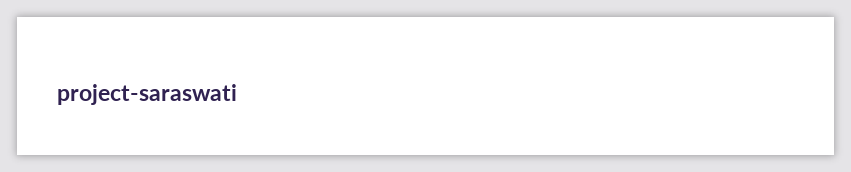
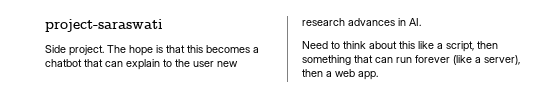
(237, 94) none -> [45,45,259,56] [45,59,238,70] [302,18,421,26] [302,41,498,52] [302,55,520,65] [302,69,378,80] // Side project. The hope is that this becomes a chatbot that can explain to the user new research advances in AI. // Need to think about this like a script, then something that can run forever (like a server), then a web app.

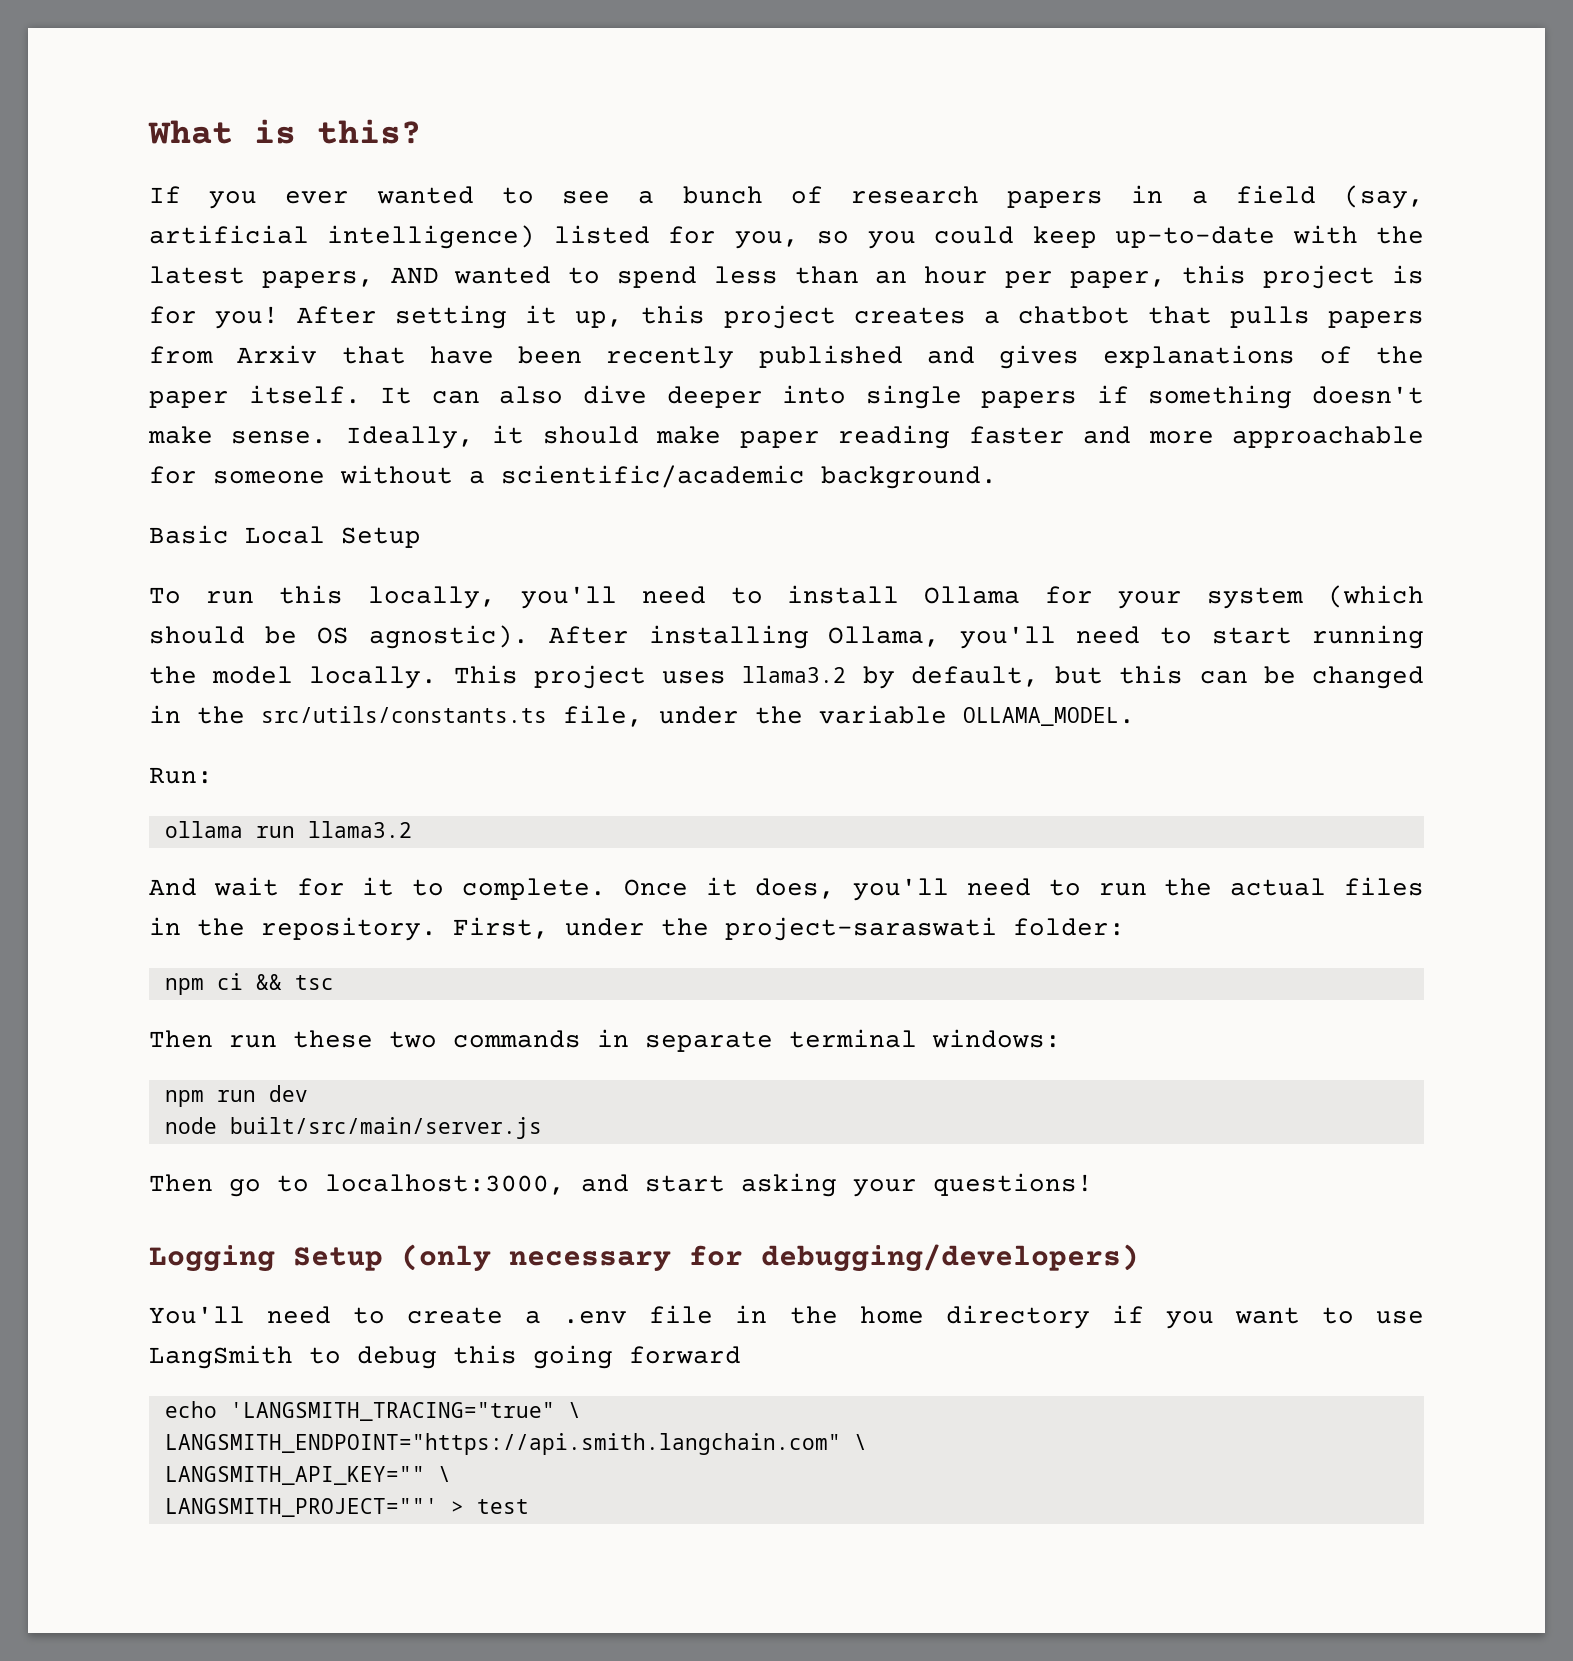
[45,19,163,32] [45,45,259,56] [45,59,238,70] [302,18,421,26] [302,41,498,52] [302,55,520,65] [302,69,378,80] project-saraswati // Side project. The hope is that this becomes a chatbot that can explain to the user new research advances in AI. // Need to think about this like a script, then something that can run forever (like a server), then a web app. -> [148,119,422,144] [149,185,1424,209] [149,225,1425,249] [149,265,1424,289] [149,305,1425,329] [149,345,1424,369] [149,385,1424,409] [148,425,1425,449] [149,465,997,489] [149,525,421,548] [149,585,1424,609] [149,625,1424,649] [149,665,1425,689] [149,705,1135,727] [149,767,213,784] [164,821,412,838] [149,877,1424,901] [149,917,1125,941] [164,973,334,995] [149,1029,1061,1052] [164,1085,308,1107] [164,1117,542,1139] [149,1173,1093,1197] [149,1244,1139,1272] [149,1305,1424,1329] [149,1345,741,1369] [164,1401,581,1421] [164,1433,867,1455] [164,1466,451,1485] [164,1498,529,1517] What is this? // If you ever wanted to see a bunch of research papers in a field (say, artificial intelligence) listed for you, so you could keep up-to-date with the latest papers, AND wanted to spend less than an hour per paper, this project is for you! After setting it up, this project creates a chatbot that pulls papers from Arxiv that have been recently published and gives explanations of the paper itself. It can also dive deeper into single papers if something doesn't make sense. Ideally, it should make paper reading faster and more approachable for someone without a scientific/academic background. // Basic Local Setup // To run this locally, you'll need to install Ollama for your system (which should be OS agnostic). After installing Ollama, you'll need to start running the model locally. This project uses llama3.2 by default, but this can be changed in the src/utils/constants.ts file, under the variable OLLAMA_MODEL. // Run: // ollama run llama3.2 // And wait for it to complete. Once it does, you'll need to run the actual files in the repository. First, under the project-saraswati folder: // npm ci && tsc // Then run these two commands in separate terminal windows: // npm run dev // node built/src/main/server.js // Then go to localhost:3000, and start asking your questions! // Logging Setup (only necessary for debugging/developers) // You'll need to create a .env file in the home directory if you want to use LangSmith to debug this going forward // echo 'LANGSMITH_TRACING="true" \ // LANGSMITH_ENDPOINT="https://api.smith.langchain.com" \ // LANGSMITH_API_KEY="" \ // LANGSMITH_PROJECT=""' > test

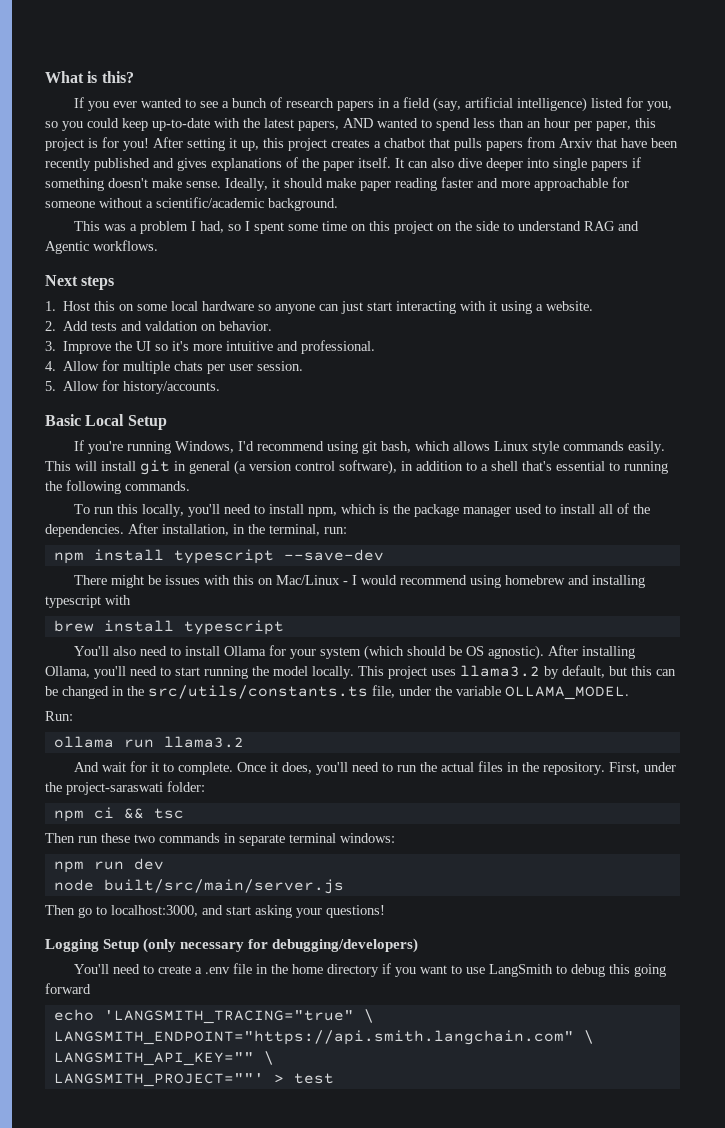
[149,525,421,548] Basic Local Setup -> [74,221,640,234] [45,240,158,254] [45,275,115,290] [45,301,594,314] [45,321,273,331] [45,340,376,354] [45,360,304,374] [45,380,221,394] [45,414,167,430] [74,440,666,454] [45,460,668,475] [45,480,190,494] This was a problem I had, so I spent some time on this project on the side to understand RAG and Agentic workflows. // Next steps // 1. Host this on some local hardware so anyone can just start interacting with it using a website. // 2. Add tests and valdation on behavior. // 3. Improve the UI so it's more intuitive and professional. // 4. Allow for multiple chats per user session. // 5. Allow for history/accounts. // Basic Local Setup // If you're running Windows, I'd recommend using git bash, which allows Linux style commands easily. This will install git in general (a version control software), in addition to a shell that's essential to running the following commands.
(900, 594) none -> [308,503,651,517] [45,523,347,537] [53,549,384,564] [74,575,646,588] [45,595,131,608] [53,620,284,635] [74,646,221,656] npm, which is the package manager used to install all of the dependencies. After installation, in the terminal, run: // npm install typescript --save-dev // There might be issues with this on Mac/Linux - I would recommend using homebrew and installing typescript with // brew install typescript // You'll also need to install

